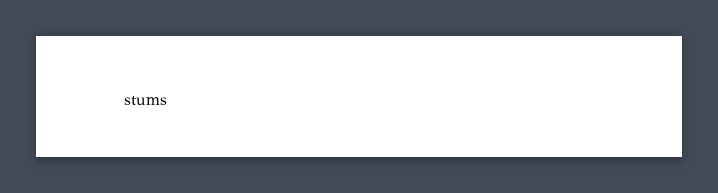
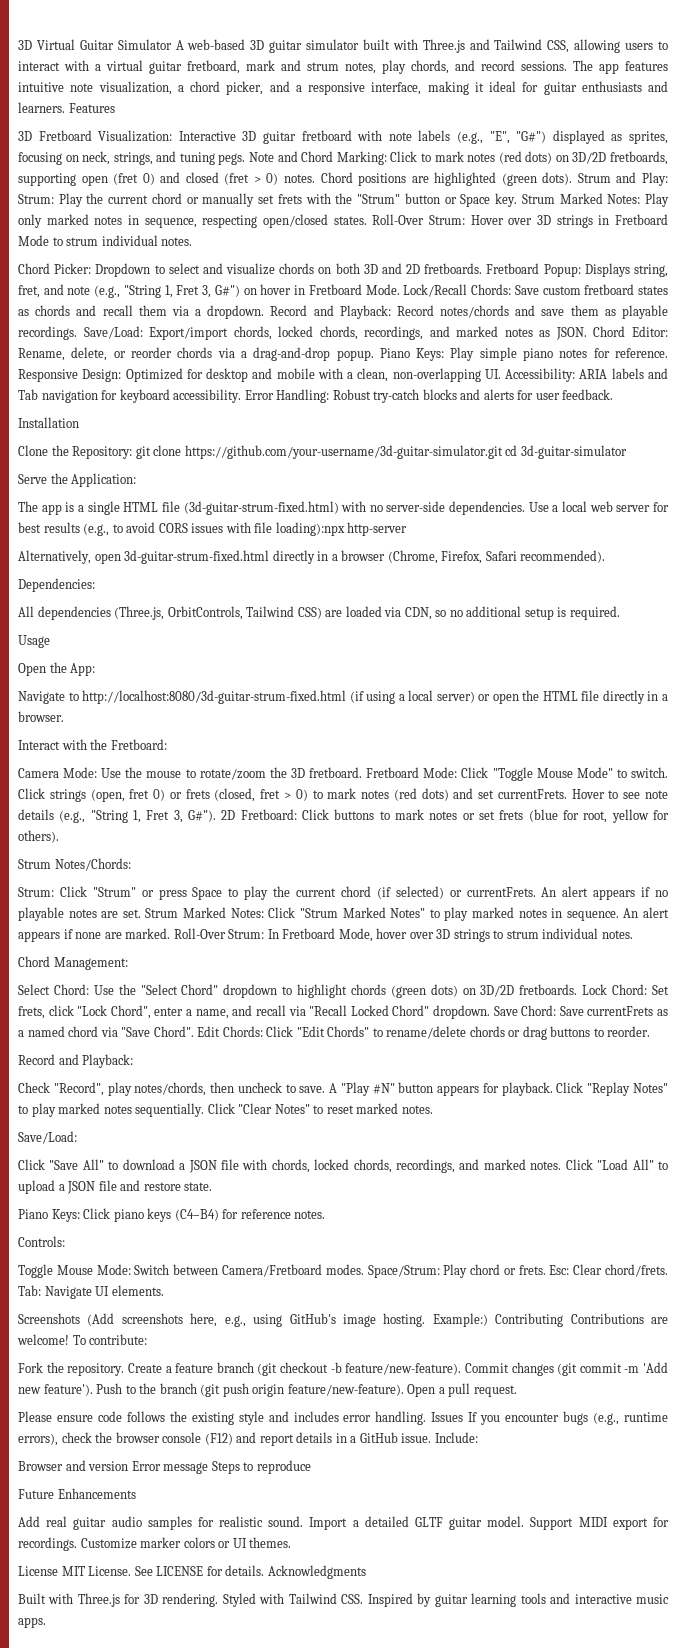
[124,96,167,105] stums -> [18,39,668,53] [18,60,668,74] [18,81,668,95] [18,102,115,113] [18,130,669,144] [18,151,668,165] [18,172,668,186] [18,193,669,207] [18,214,668,228] [18,235,193,246] [18,263,668,277] [18,284,668,298] [18,305,668,319] [18,326,668,340] [18,347,668,361] [18,368,668,382] [18,389,614,403] [18,417,79,428] [18,445,627,459] [18,473,137,487] [18,501,669,515] [18,522,408,536] [18,550,606,564] [18,578,95,592] [18,606,620,620] [18,635,50,648] [18,662,96,676] [18,690,668,704] [18,711,64,722] [18,739,167,750] [18,767,669,781] [18,788,668,802] [18,809,669,823] [18,830,59,843] [18,858,131,871] [18,886,668,900] [18,907,669,921] [18,928,633,942] [18,956,128,970] [18,984,669,998] [18,1005,668,1019] [18,1026,651,1040] [18,1054,134,1068] [18,1082,668,1096] [18,1103,433,1117] [18,1131,77,1144] [18,1159,669,1173] [18,1180,213,1194] [18,1208,326,1222] [18,1236,65,1247] [18,1264,669,1278] [18,1285,164,1299] [18,1313,668,1327] [17,1334,148,1345] [18,1362,668,1376] [18,1383,517,1397] [18,1411,669,1425] [18,1432,478,1446] [18,1460,311,1474] [18,1488,136,1499] [18,1516,669,1530] [18,1537,292,1551] [18,1565,366,1579] [18,1593,670,1607] [18,1617,46,1628] 3D Virtual Guitar Simulator A web-based 3D guitar simulator built with Three.js and Tailwind CSS, allowing users to interact with a virtual guitar fretboard, mark and strum notes, play chords, and record sessions. The app features intuitive note visualization, a chord picker, and a responsive interface, making it ideal for guitar enthusiasts and learners. Features // 3D Fretboard Visualization: Interactive 3D guitar fretboard with note labels (e.g., "E", "G#") displayed as sprites, focusing on neck, strings, and tuning pegs. Note and Chord Marking: Click to mark notes (red dots) on 3D/2D fretboards, supporting open (fret 0) and closed (fret > 0) notes. Chord positions are highlighted (green dots). Strum and Play: Strum: Play the current chord or manually set frets with the "Strum" button or Space key. Strum Marked Notes: Play only marked notes in sequence, respecting open/closed states. Roll-Over Strum: Hover over 3D strings in Fretboard Mode to strum individual notes. // Chord Picker: Dropdown to select and visualize chords on both 3D and 2D fretboards. Fretboard Popup: Displays string, fret, and note (e.g., "String 1, Fret 3, G#") on hover in Fretboard Mode. Lock/Recall Chords: Save custom fretboard states as chords and recall them via a dropdown. Record and Playback: Record notes/chords and save them as playable recordings. Save/Load: Export/import chords, locked chords, recordings, and marked notes as JSON. Chord Editor: Rename, delete, or reorder chords via a drag-and-drop popup. Piano Keys: Play simple piano notes for reference. Responsive Design: Optimized for desktop and mobile with a clean, non-overlapping UI. Accessibility: ARIA labels and Tab navigation for keyboard accessibility. Error Handling: Robust try-catch blocks and alerts for user feedback. // Installation // Clone the Repository: git clone https://github.com/your-username/3d-guitar-simulator.git cd 3d-guitar-simulator // Serve the Application: // The app is a single HTML file (3d-guitar-strum-fixed.html) with no server-side dependencies. Use a local web server for best results (e.g., to avoid CORS issues with file loading):npx http-server // Alternatively, open 3d-guitar-strum-fixed.html directly in a browser (Chrome, Firefox, Safari recommended). // Dependencies: // All dependencies (Three.js, OrbitControls, Tailwind CSS) are loaded via CDN, so no additional setup is required. // Usage // Open the App: // Navigate to http://localhost:8080/3d-guitar-strum-fixed.html (if using a local server) or open the HTML file directly in a browser. // Interact with the Fretboard: // Camera Mode: Use the mouse to rotate/zoom the 3D fretboard. Fretboard Mode: Click "Toggle Mouse Mode" to switch. Click strings (open, fret 0) or frets (closed, fret > 0) to mark notes (red dots) and set currentFrets. Hover to see note details (e.g., "String 1, Fret 3, G#"). 2D Fretboard: Click buttons to mark notes or set frets (blue for root, yellow for others). // Strum Notes/Chords: // Strum: Click "Strum" or press Space to play the current chord (if selected) or currentFrets. An alert appears if no playable notes are set. Strum Marked Notes: Click "Strum Marked Notes" to play marked notes in sequence. An alert appears if none are marked. Roll-Over Strum: In Fretboard Mode, hover over 3D strings to strum individual notes. // Chord Management: // Select Chord: Use the "Select Chord" dropdown to highlight chords (green dots) on 3D/2D fretboards. Lock Chord: Set frets, click "Lock Chord", enter a name, and recall via "Recall Locked Chord" dropdown. Save Chord: Save currentFrets as a named chord via "Save Chord". Edit Chords: Click "Edit Chords" to rename/delete chords or drag buttons to reorder. // Record and Playback: // Check "Record", play notes/chords, then uncheck to save. A "Play #N" button appears for playback. Click "Replay Notes" to play marked notes sequentially. Click "Clear Notes" to reset marked notes. // Save/Load: // Click "Save All" to download a JSON file with chords, locked chords, recordings, and marked notes. Click "Load All" to upload a JSON file and restore state. // Piano Keys: Click piano keys (C4–B4) for reference notes. // Controls: // Toggle Mouse Mode: Switch between Camera/Fretboard modes. Space/Strum: Play chord or frets. Esc: Clear chord/frets. Tab: Navigate UI elements. // Screenshots (Add screenshots here, e.g., using GitHub's image hosting. Example:) Contributing Contributions are welcome! To contribute: // Fork the repository. Create a feature branch (git checkout -b feature/new-feature). Commit changes (git commit -m 'Add new feature'). Push to the branch (git push origin feature/new-feature). Open a pull request. // Please ensure code follows the existing style and includes error handling. Issues If you encounter bugs (e.g., runtime errors), check the browser console (F12) and report details in a GitHub issue. Include: // Browser and version Error message Steps to reproduce // Future Enhancements // Add real guitar audio samples for realistic sound. Import a detailed GLTF guitar model. Support MIDI export for recordings. Customize marker colors or UI themes. // License MIT License. See LICENSE for details. Acknowledgments // Built with Three.js for 3D rendering. Styled with Tailwind CSS. Inspired by guitar learning tools and interactive music apps.

